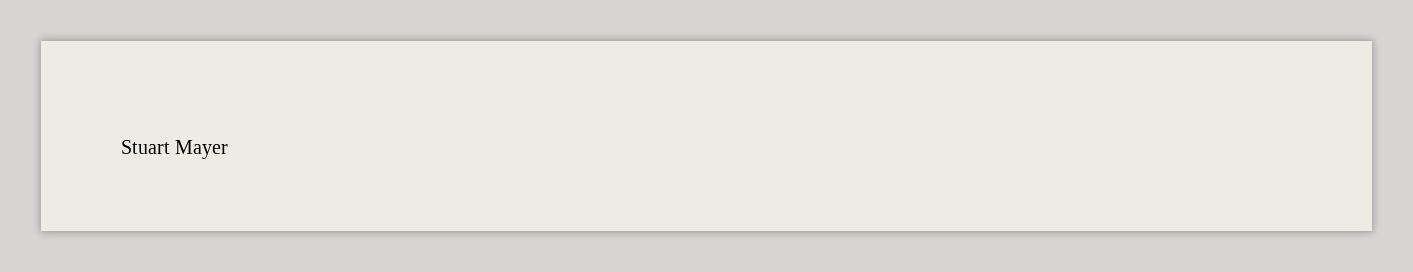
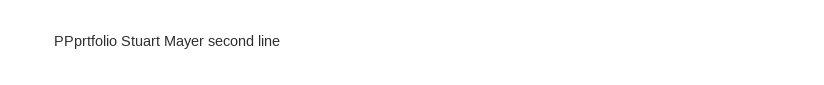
(121, 147) none -> [54,35,117,49] PPprtfolio
(229, 149) none -> [208,35,280,46] second line

